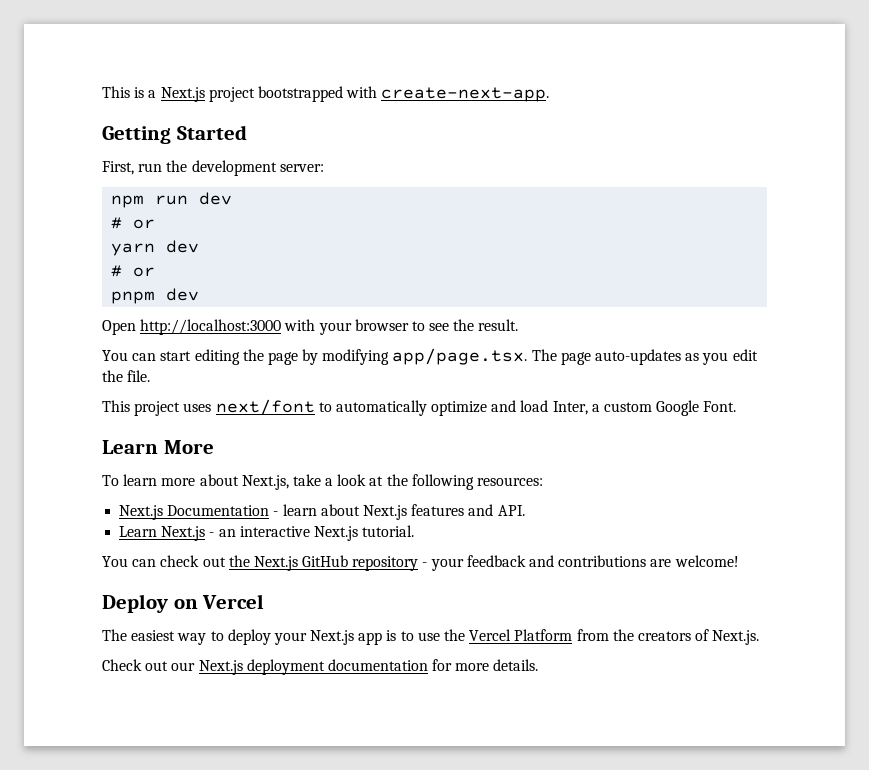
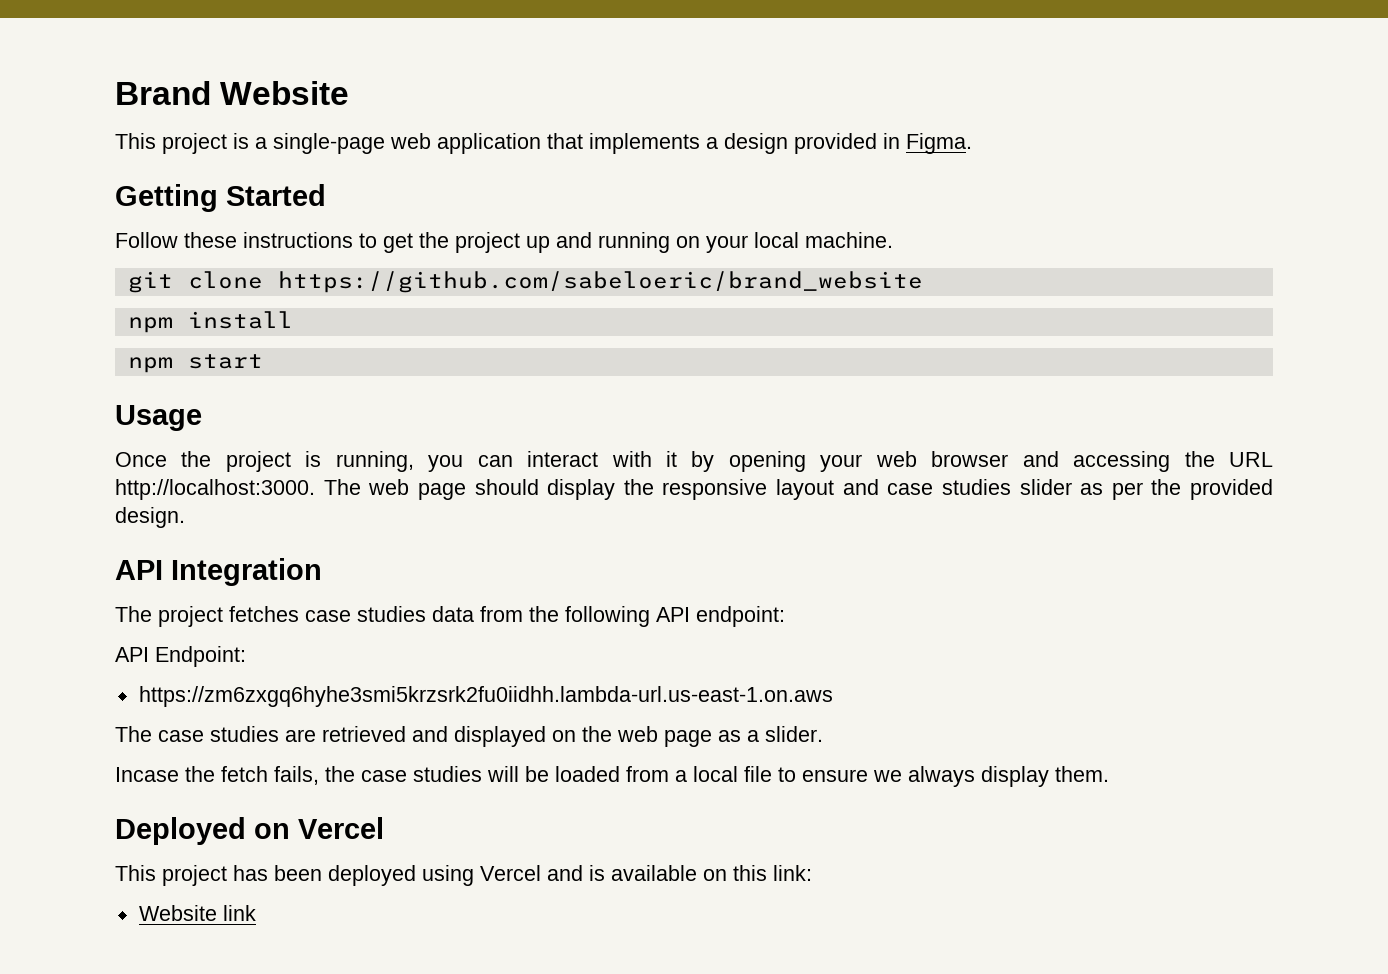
[102,86,550,102] [102,125,247,144] [102,160,324,176] [111,192,233,208] [111,217,156,229] [111,240,200,256] [111,265,156,277] [111,288,200,304] [102,319,519,335] [102,348,758,365] [102,370,151,382] [102,399,737,416] [102,440,214,454] [102,474,544,490] [119,504,525,520] [119,525,415,541] [102,555,739,571] [102,594,265,613] [102,629,760,645] [102,659,539,675] This is a Next.js project bootstrapped with create-next-app. // Getting Started // First, run the development server: // npm run dev // # or // yarn dev // # or // pnpm dev // Open http://localhost:3000 with your browser to see the result. // You can start editing the page by modifying app/page.tsx. The page auto-updates as you edit the file. // This project uses next/font to automatically optimize and load Inter, a custom Google Font. // Learn More // To learn more about Next.js, take a look at the following resources: // Next.js Documentation - learn about Next.js features and API. // Learn Next.js - an interactive Next.js tutorial. // You can check out the Next.js GitHub repository - your feedback and contributions are welcome! // Deploy on Vercel // The easiest way to deploy your Next.js app is to use the Vercel Platform from the creators of Next.js. // Check out our Next.js deployment documentation for more details. -> [115,81,350,105] [115,133,972,154] [115,184,326,212] [115,232,893,253] [127,271,923,293] [127,311,293,333] [127,354,263,373] [115,405,202,431] [115,451,1273,472] [115,479,1273,500] [115,507,185,528] [115,558,322,586] [115,606,785,627] [115,646,246,667] [138,686,833,707] [115,726,823,747] [115,766,1109,787] [115,817,384,845] [115,865,812,886] [138,905,256,921] Brand Website // This project is a single-page web application that implements a design provided in Figma. // Getting Started // Follow these instructions to get the project up and running on your local machine. // git clone https://github.com/sabeloeric/brand_website // npm install // npm start // Usage // Once the project is running, you can interact with it by opening your web browser and accessing the URL http://localhost:3000. The web page should display the responsive layout and case studies slider as per the provided design. // API Integration // The project fetches case studies data from the following API endpoint: // API Endpoint: // https://zm6zxgq6hyhe3smi5krzsrk2fu0iidhh.lambda-url.us-east-1.on.aws // The case studies are retrieved and displayed on the web page as a slider. // Incase the fetch fails, the case studies will be loaded from a local file to ensure we always display them. // Deployed on Vercel // This project has been deployed using Vercel and is available on this link: // Website link

